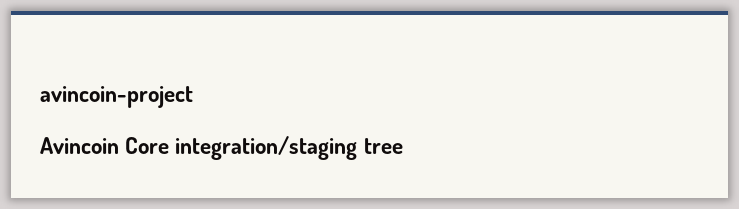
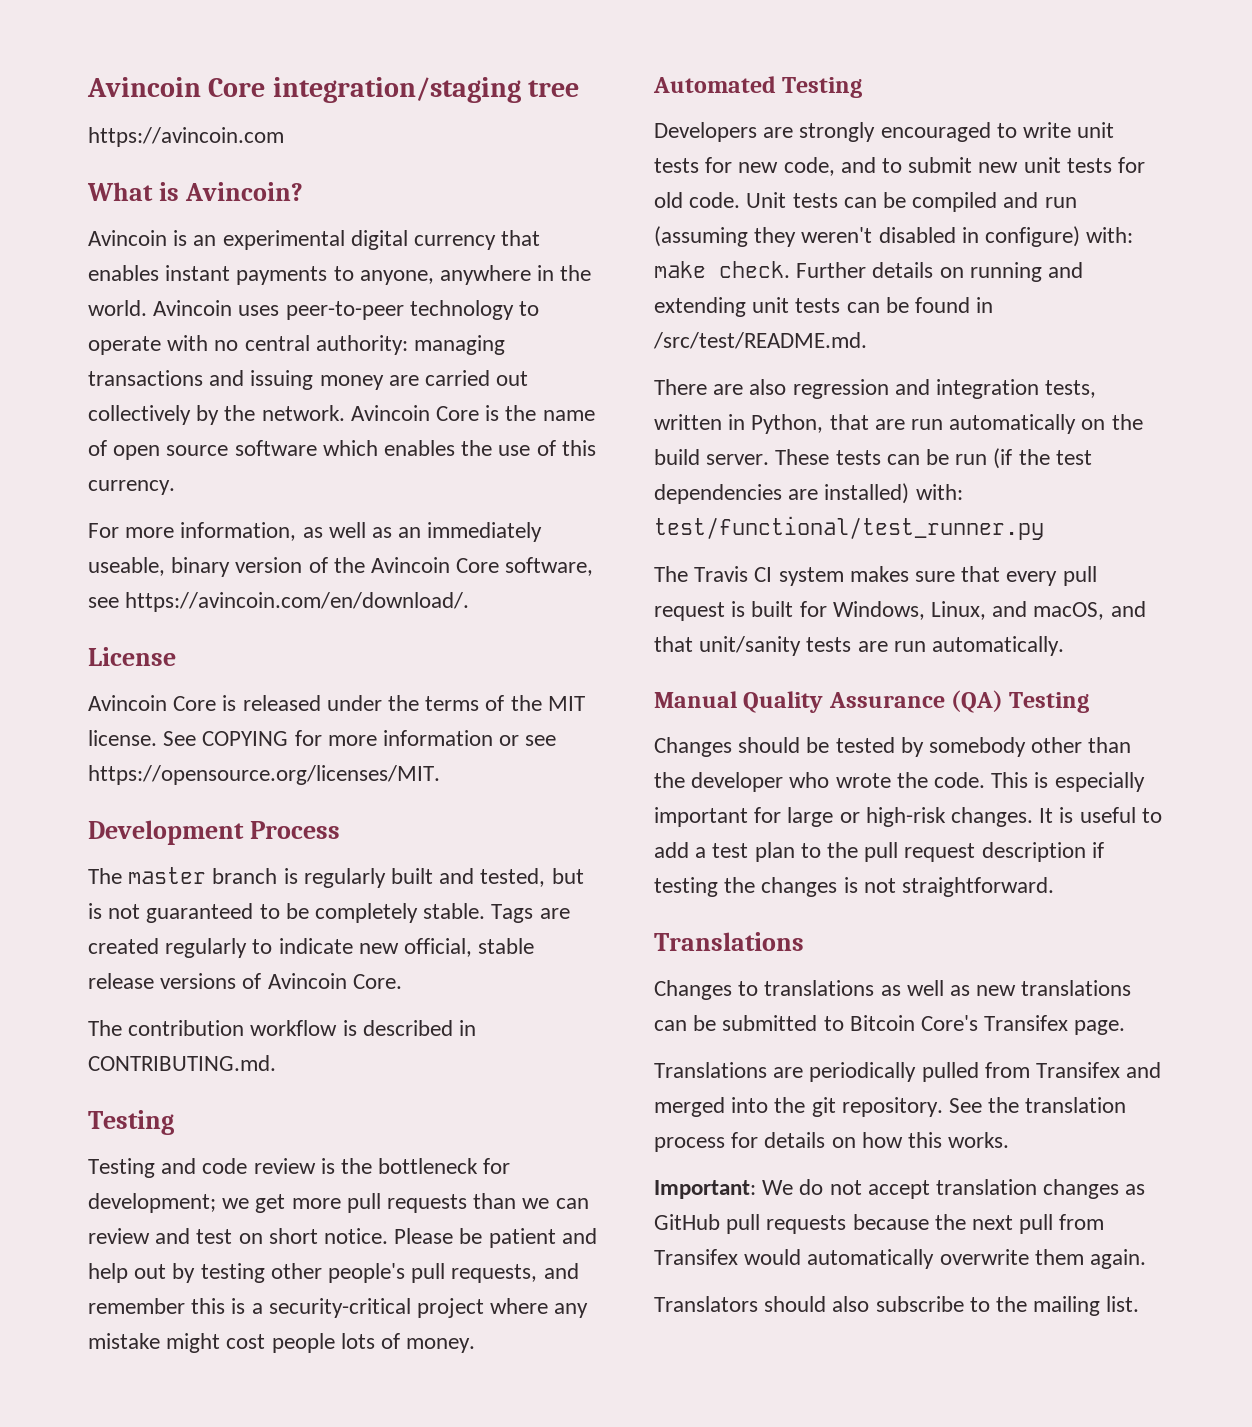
[40,86,193,108] avincoin-project // -> (87, 87) none
(403, 146) none -> [88,127,284,147] [87,182,303,201] [88,230,541,250] [88,265,592,285] [88,300,540,320] [88,335,506,355] [88,370,529,390] [88,405,595,425] [88,440,596,460] [88,480,175,495] [88,522,543,542] [88,557,594,577] [88,592,470,612] [88,647,176,666] [88,695,585,711] [88,730,557,746] [88,765,440,785] [88,820,340,845] [88,867,584,888] [88,903,570,923] [88,938,535,958] [88,973,402,989] [88,1020,477,1036] [88,1055,276,1071] [88,1110,174,1135] [88,1158,511,1178] [88,1193,589,1213] [88,1228,597,1248] [88,1263,579,1283] [88,1298,589,1318] [88,1333,476,1353] [653,76,863,98] [654,122,1115,142] [654,157,1146,176] [654,192,1077,212] [654,226,1134,247] [654,261,1084,282] [654,297,994,317] [653,332,867,349] [654,379,1097,399] [654,414,1143,434] [654,448,1092,469] [654,483,963,504] [654,516,1044,540] [654,566,1097,586] [654,601,1146,621] [654,636,1065,656] [654,690,1090,713] [654,737,1132,757] [654,772,1145,792] [654,807,1162,827] [654,842,1104,862] [654,877,1055,897] [654,932,804,951] [654,980,1132,1000] [654,1015,1126,1035] [654,1062,1162,1082] [654,1097,1127,1117] [654,1132,1010,1152] [654,1179,1146,1199] [654,1214,1105,1234] [654,1249,1147,1269] [654,1296,1140,1316] // https://avincoin.com // What is Avincoin? // Avincoin is an experimental digital currency that enables instant payments to anyone, anywhere in the world. Avincoin uses peer-to-peer technology to operate with no central authority: managing transactions and issuing money are carried out collectively by the network. Avincoin Core is the name of open source software which enables the use of this currency. // For more information, as well as an immediately useable, binary version of the Avincoin Core software, see https://avincoin.com/en/download/. // License // Avincoin Core is released under the terms of the MIT license. See COPYING for more information or see https://opensource.org/licenses/MIT. // Development Process // The master branch is regularly built and tested, but is not guaranteed to be completely stable. Tags are created regularly to indicate new official, stable release versions of Avincoin Core. // The contribution workflow is described in CONTRIBUTING.md. // Testing // Testing and code review is the bottleneck for development; we get more pull requests than we can review and test on short notice. Please be patient and help out by testing other people's pull requests, and remember this is a security-critical project where any mistake might cost people lots of money. // Automated Testing // Developers are strongly encouraged to write unit tests for new code, and to submit new unit tests for old code. Unit tests can be compiled and run (assuming they weren't disabled in configure) with: make check. Further details on running and extending unit tests can be found in /src/test/README.md. // There are also regression and integration tests, written in Python, that are run automatically on the build server. These tests can be run (if the test dependencies are installed) with: test/functional/test_runner.py // The Travis CI system makes sure that every pull request is built for Windows, Linux, and macOS, and that unit/sanity tests are run automatically. // Manual Quality Assurance (QA) Testing // Changes should be tested by somebody other than the developer who wrote the code. This is especially important for large or high-risk changes. It is useful to add a test plan to the pull request description if testing the changes is not straightforward. // Translations // Changes to translations as well as new translations can be submitted to Bitcoin Core's Transifex page. // Translations are periodically pulled from Transifex and merged into the git repository. See the translation process for details on how this works. // Important: We do not accept translation changes as GitHub pull requests because the next pull from Transifex would automatically overwrite them again. // Translators should also subscribe to the mailing list.

